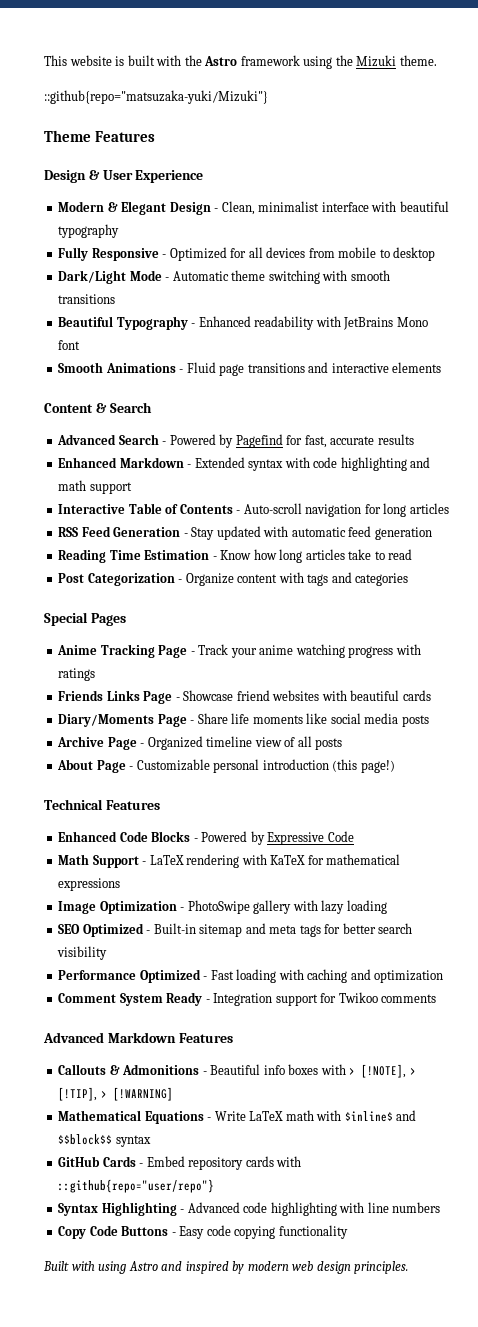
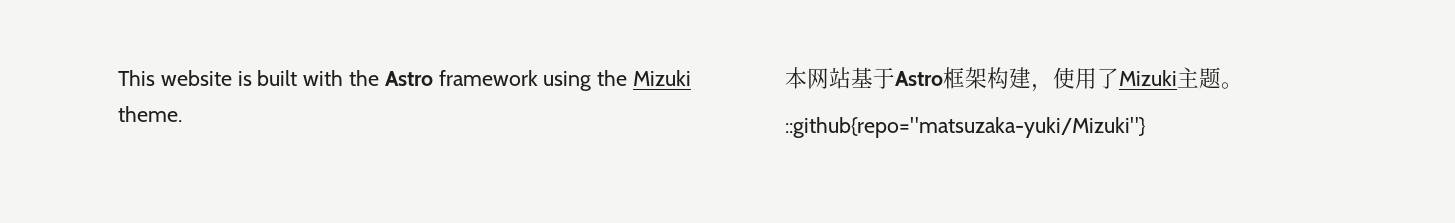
[44,90,268,104] [44,130,156,142] [44,170,204,183] [58,201,449,215] [58,224,120,238] [58,247,436,261] [58,270,390,284] [58,294,116,304] [58,316,428,330] [58,340,81,350] [58,362,442,376] [44,402,152,413] [57,434,414,448] [58,457,431,471] [58,480,132,494] [58,503,449,517] [58,526,432,540] [58,549,413,563] [58,572,409,586] [44,612,126,626] [57,644,421,658] [58,668,96,681] [58,690,431,704] [58,713,429,727] [57,736,343,750] [57,759,395,773] [44,799,160,810] [58,831,354,845] [58,854,401,868] [58,878,121,891] [58,900,387,914] [58,923,413,937] [57,946,108,960] [58,969,444,983] [58,992,437,1006] [43,1032,233,1043] [58,1064,416,1078] [58,1087,173,1101] [58,1110,417,1124] [58,1134,151,1147] [58,1156,302,1170] [58,1179,215,1193] [58,1202,441,1216] [58,1225,348,1239] [43,1261,409,1274] ::github{repo="matsuzaka-yuki/Mizuki"} // Theme Features // Design & User Experience // Modern & Elegant Design - Clean, minimalist interface with beautiful typography // Fully Responsive - Optimized for all devices from mobile to desktop // Dark/Light Mode - Automatic theme switching with smooth transitions // Beautiful Typography - Enhanced readability with JetBrains Mono font // Smooth Animations - Fluid page transitions and interactive elements // Content & Search // Advanced Search - Powered by Pagefind for fast, accurate results // Enhanced Markdown - Extended syntax with code highlighting and math support // Interactive Table of Contents - Auto-scroll navigation for long articles // RSS Feed Generation - Stay updated with automatic feed generation // Reading Time Estimation - Know how long articles take to read // Post Categorization - Organize content with tags and categories // Special Pages // Anime Tracking Page - Track your anime watching progress with ratings // Friends Links Page - Showcase friend websites with beautiful cards // Diary/Moments Page - Share life moments like social media posts // Archive Page - Organized timeline view of all posts // About Page - Customizable personal introduction (this page!) // Technical Features // Enhanced Code Blocks - Powered by Expressive Code // Math Support - LaTeX rendering with KaTeX for mathematical expressions // Image Optimization - PhotoSwipe gallery with lazy loading // SEO Optimized - Built-in sitemap and meta tags for better search visibility // Performance Optimized - Fast loading with caching and optimization // Comment System Ready - Integration support for Twikoo comments // Advanced Markdown Features // Callouts & Admonitions - Beautiful info boxes with > [!NOTE], > [!TIP], > [!WARNING] // Mathematical Equations - Write LaTeX math with $inline$ and $$block$$ syntax // GitHub Cards - Embed repository cards with ::github{repo="user/repo"} // Syntax Highlighting - Advanced code highlighting with line numbers // Copy Code Buttons - Easy code copying functionality // Built with using Astro and inspired by modern web design principles. -> [785,67,1243,92] [785,117,1146,138] 本网站基于Astro框架构建，使用了Mizuki主题。 // ::github{repo="matsuzaka-yuki/Mizuki"}

